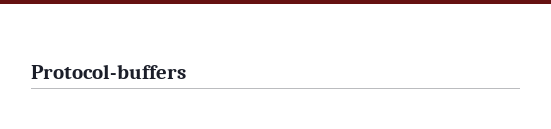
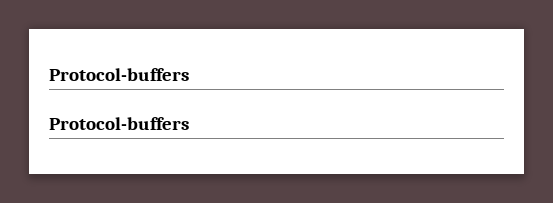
[31,64,186,79] Protocol-buffers -> [49,68,189,81] [49,117,189,130] Protocol-buffers // Protocol-buffers

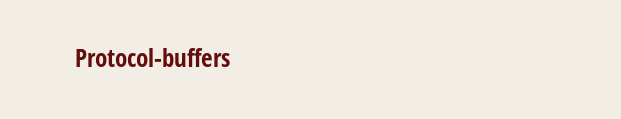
[49,68,189,81] [49,117,189,130] Protocol-buffers // Protocol-buffers -> [75,48,230,67] Protocol-buffers

